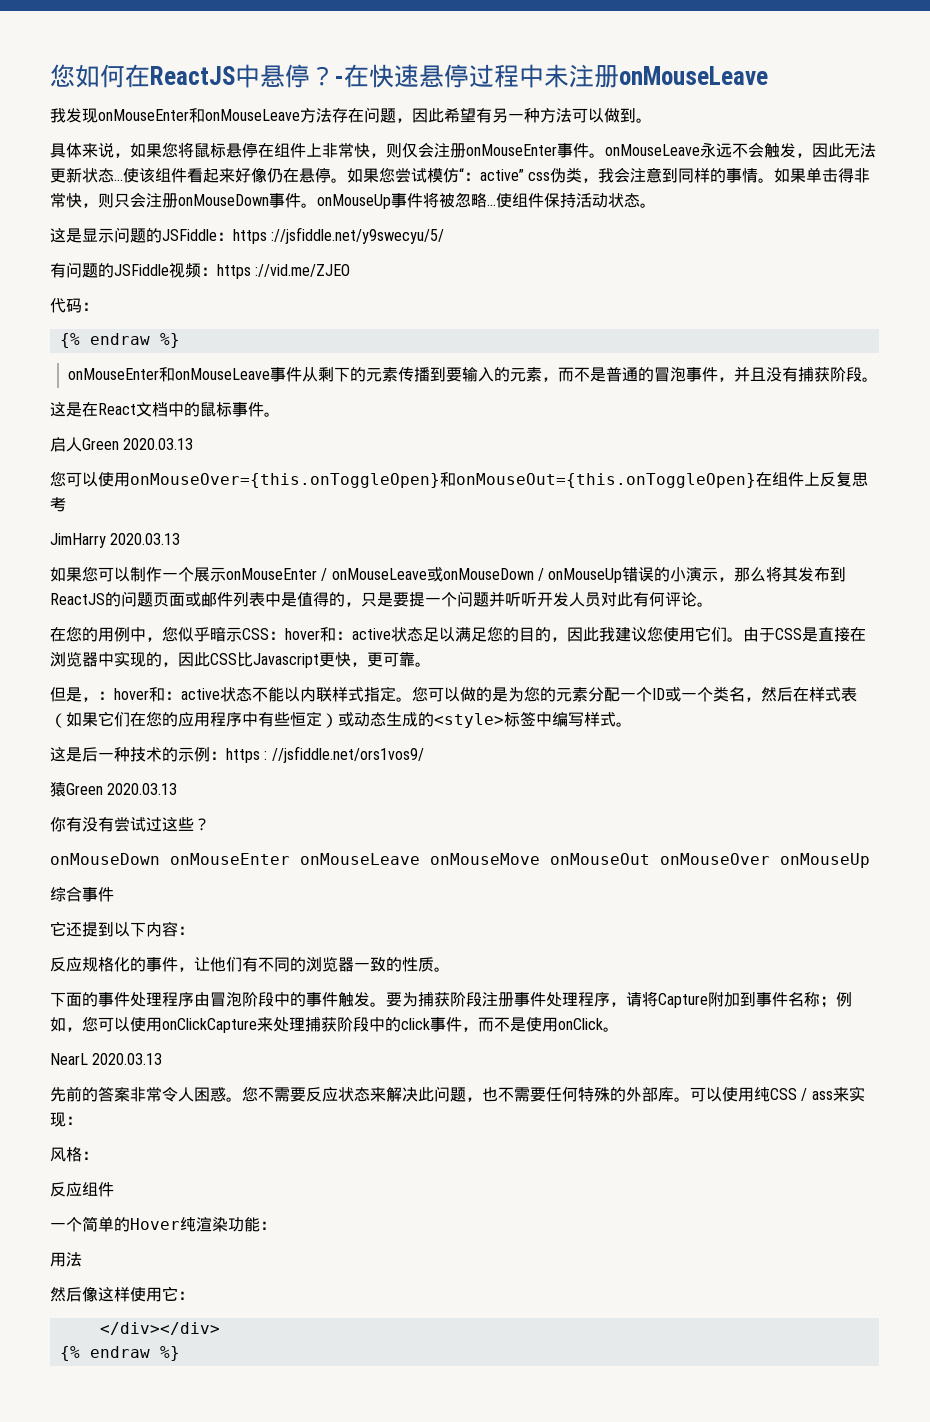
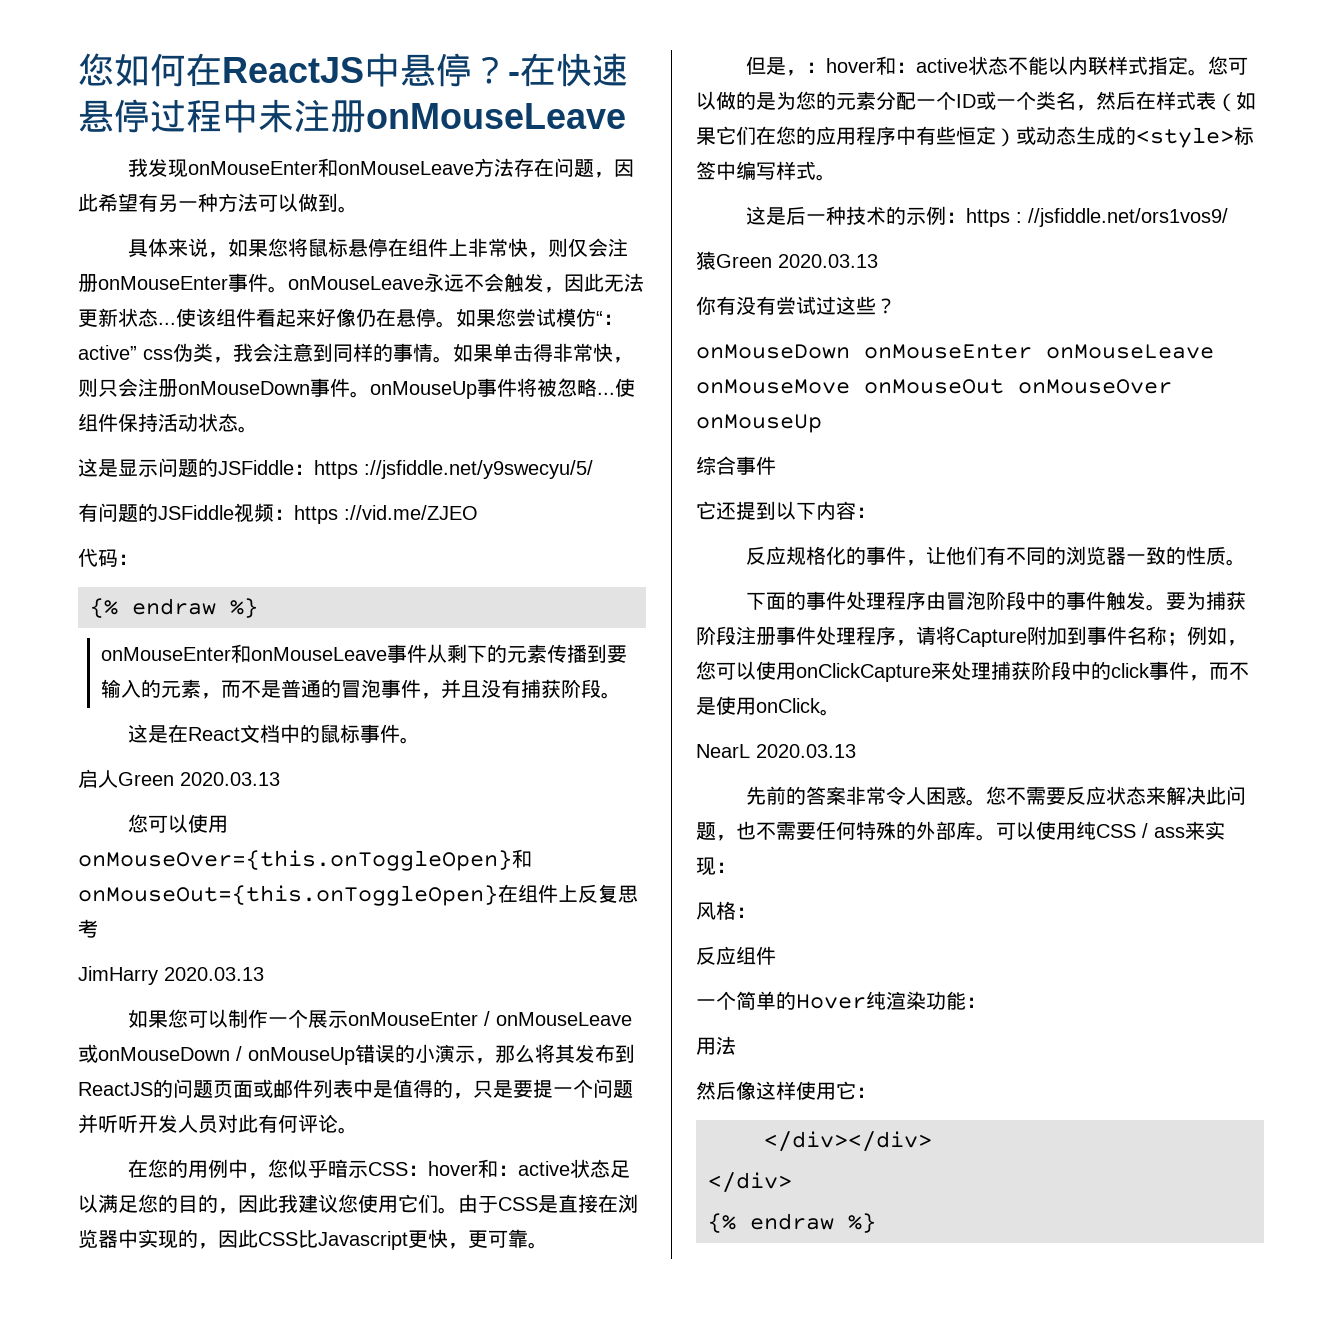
(220, 1328) none -> [708,1172,792,1193] // </div>

